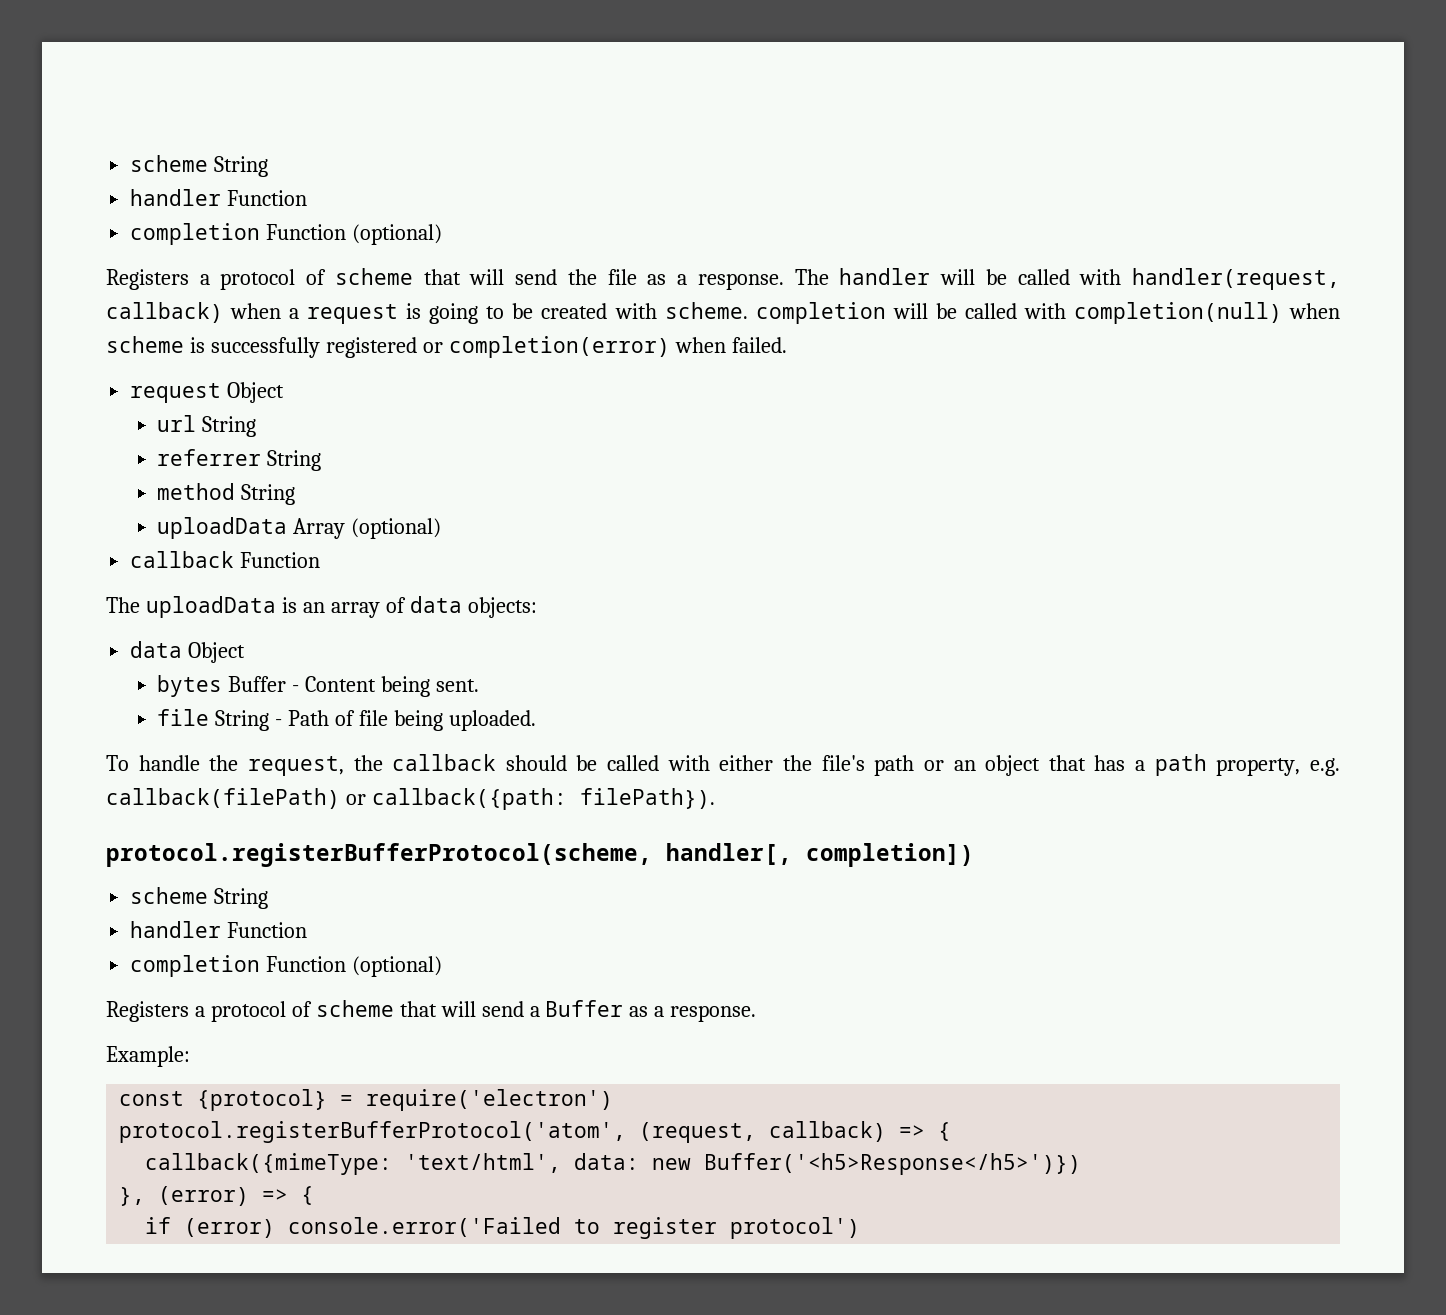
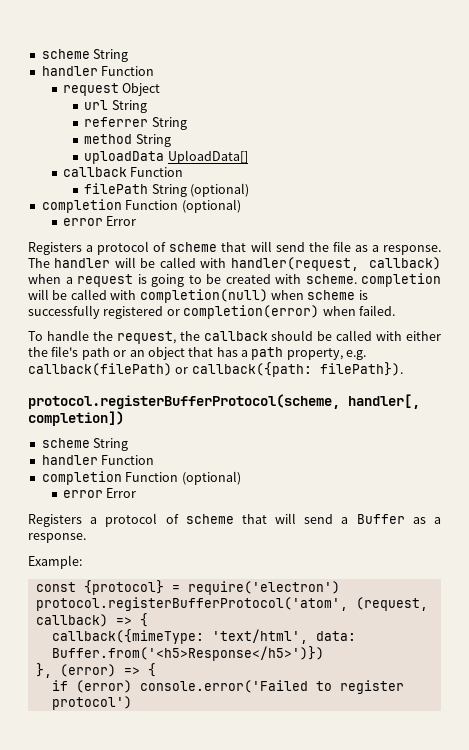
[130,155,269,177] [130,189,308,206] [130,223,443,245] scheme String // handler Function // completion Function (optional) -> [41,49,129,62] [41,66,155,76] [62,83,161,96] [84,100,147,113] [84,117,187,130] [84,134,171,147] [84,150,248,164] [62,167,184,177] [84,183,249,197] [41,199,241,213] [62,216,137,226] scheme String // handler Function // request Object // url String // referrer String // method String // uploadData UploadData[] // callback Function // filePath String (optional) // completion Function (optional) // error Error
[130,382,285,403] [157,415,257,437] [157,449,322,471] [157,483,296,505] [157,517,442,539] [130,551,321,568] [106,596,537,618] [130,641,246,663] [157,675,480,697] [157,709,537,731] // request Object // url String // referrer String // method String // uploadData Array (optional) // callback Function // The uploadData is an array of data objects: // data Object // bytes Buffer - Content being sent. // file String - Path of file being uploaded. -> (395, 310) none
(443, 966) none -> [62,488,137,498] // error Error
[652,1153,1082,1175] new Buffer('<h5>Response</h5>')}) -> [51,646,324,661] Buffer.from('<h5>Response</h5>')})

